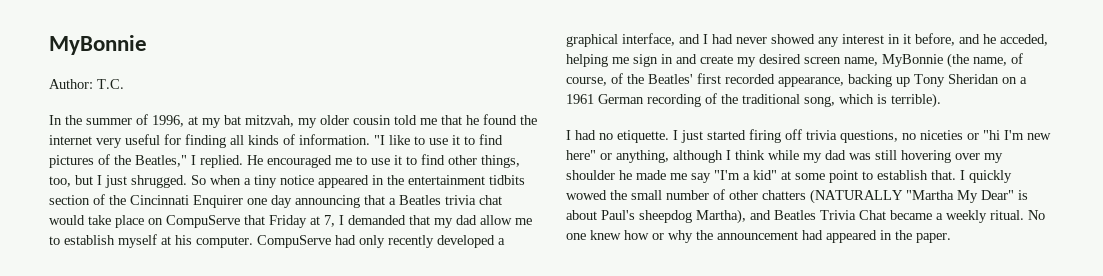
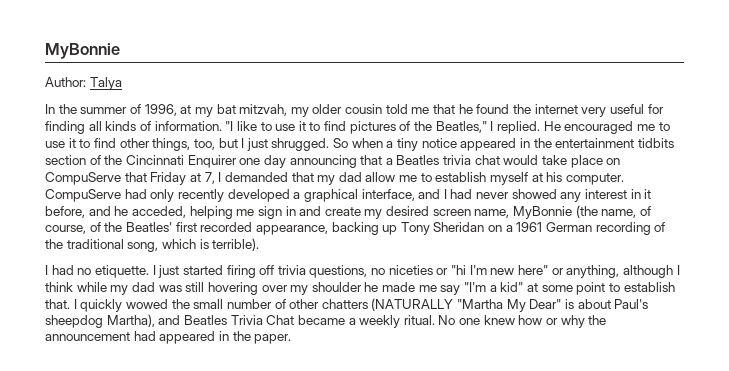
[97,79,124,89] T.C. -> [89,77,122,90] Talya

